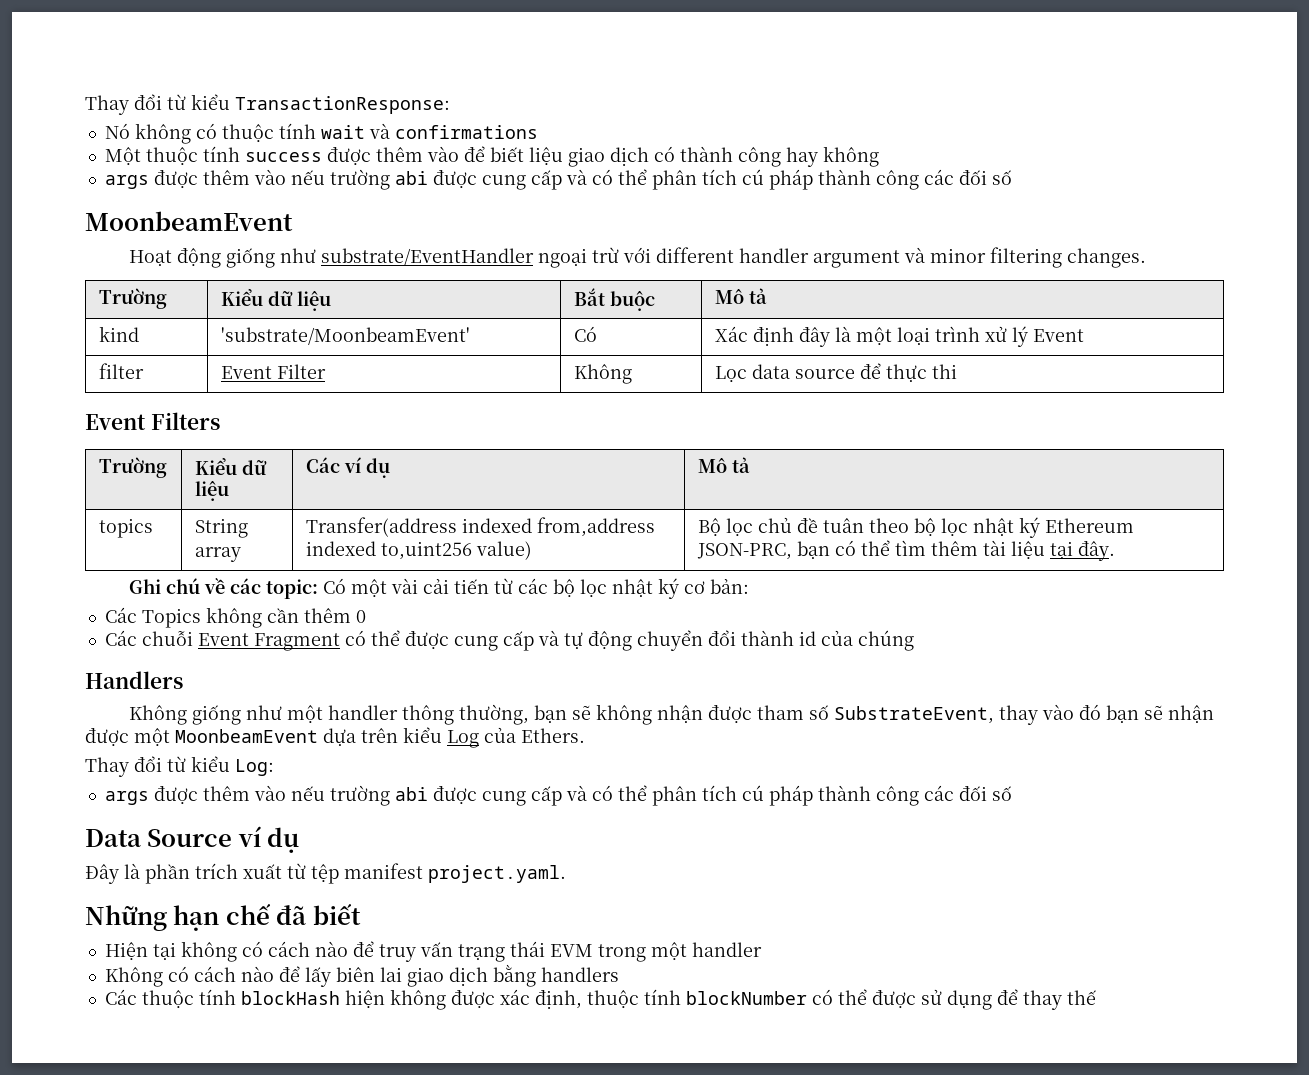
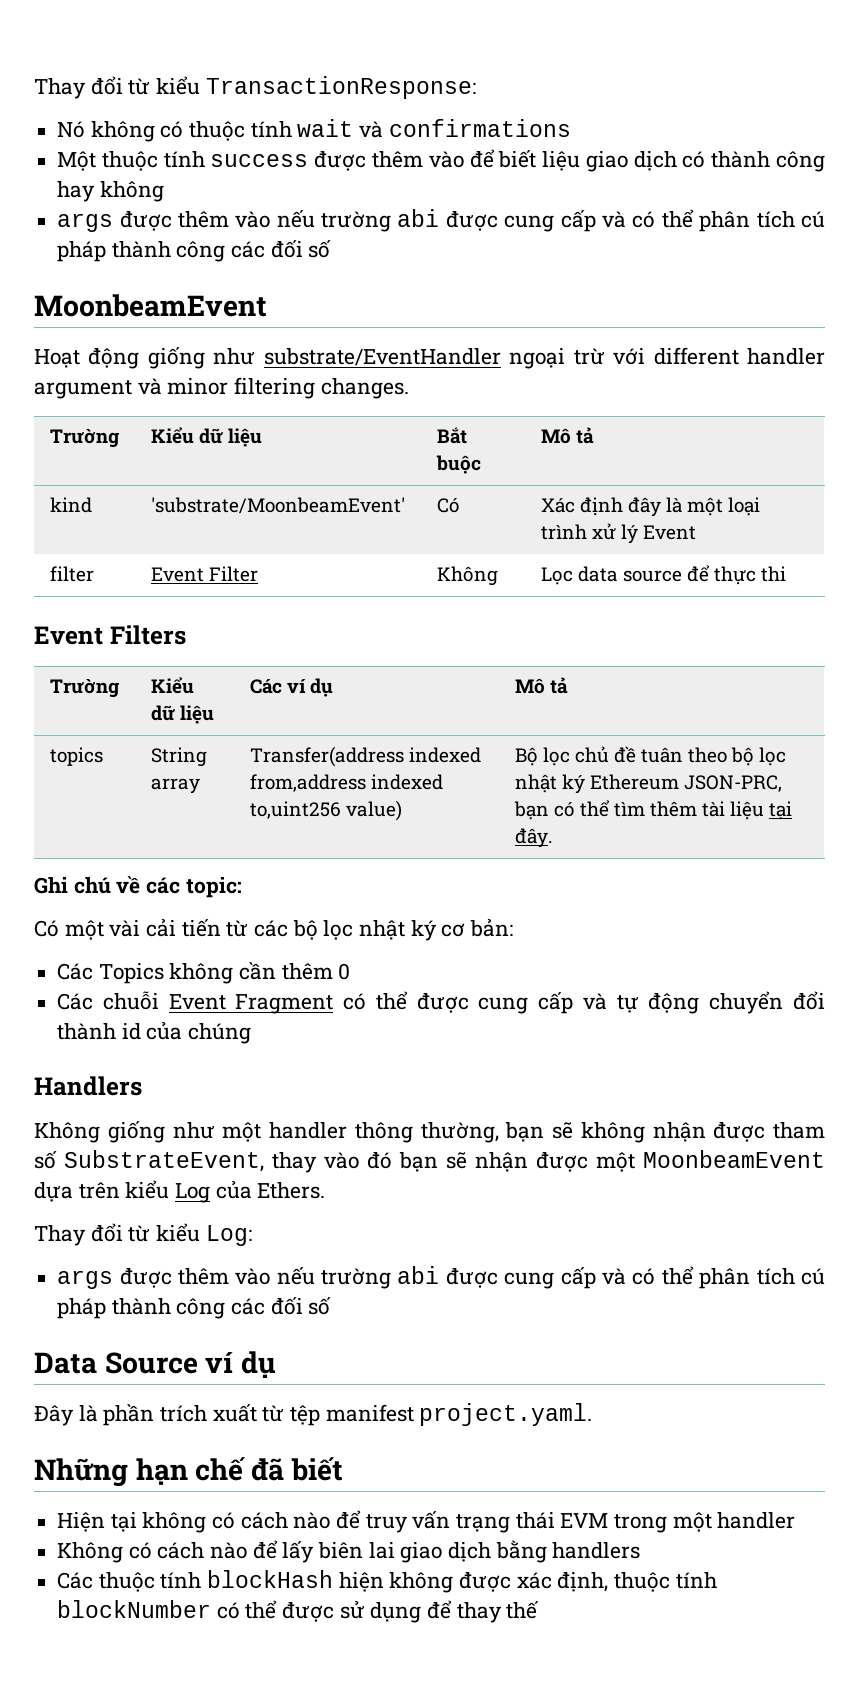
(319, 589) none -> (242, 887) //

